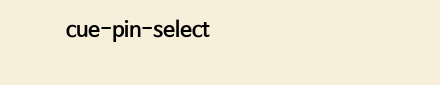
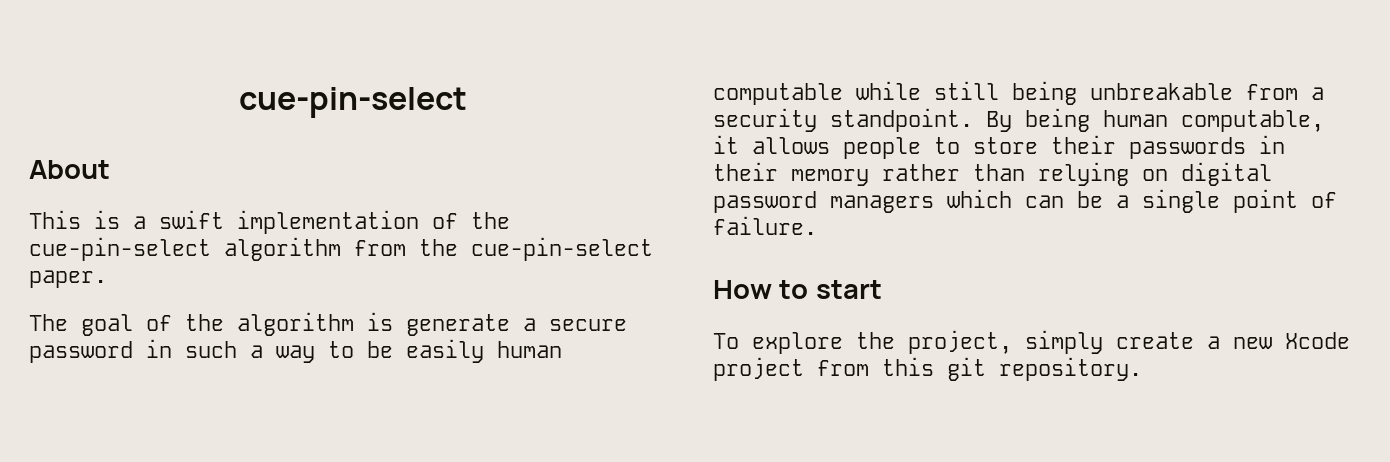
[66,19,210,42] cue-pin-select -> [239,87,467,118] [29,160,110,179] [29,210,510,234] [29,237,653,261] [29,270,107,288] [29,312,627,336] [29,339,562,363] [713,81,1324,105] [713,108,1324,132] [713,135,1285,159] [713,162,1272,186] [713,189,1337,213] [713,216,817,235] [713,280,882,299] [713,330,1350,354] [713,357,1142,381] cue-pin-select // About // This is a swift implementation of the cue-pin-select algorithm from the cue-pin-select paper. // The goal of the algorithm is generate a secure password in such a way to be easily human computable while still being unbreakable from a security standpoint. By being human computable, it allows people to store their passwords in their memory rather than relying on digital password managers which can be a single point of failure. // How to start // To explore the project, simply create a new Xcode project from this git repository.

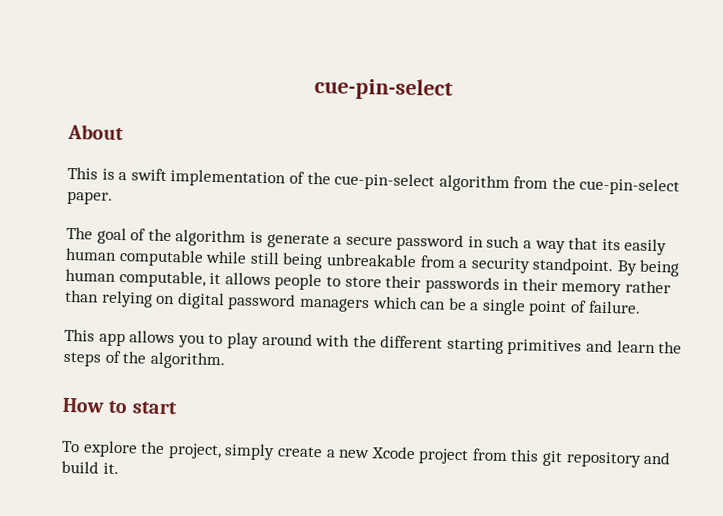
[328,341,393,358] to be -> [568,237,621,251] that its
(817, 225) none -> [64,328,683,356] [63,350,226,370] // This app allows you to play around with the different starting primitives and learn the steps of the algorithm.
[999,357,1142,381] repository. -> [565,451,672,468] [61,460,119,475] repository and build it.

